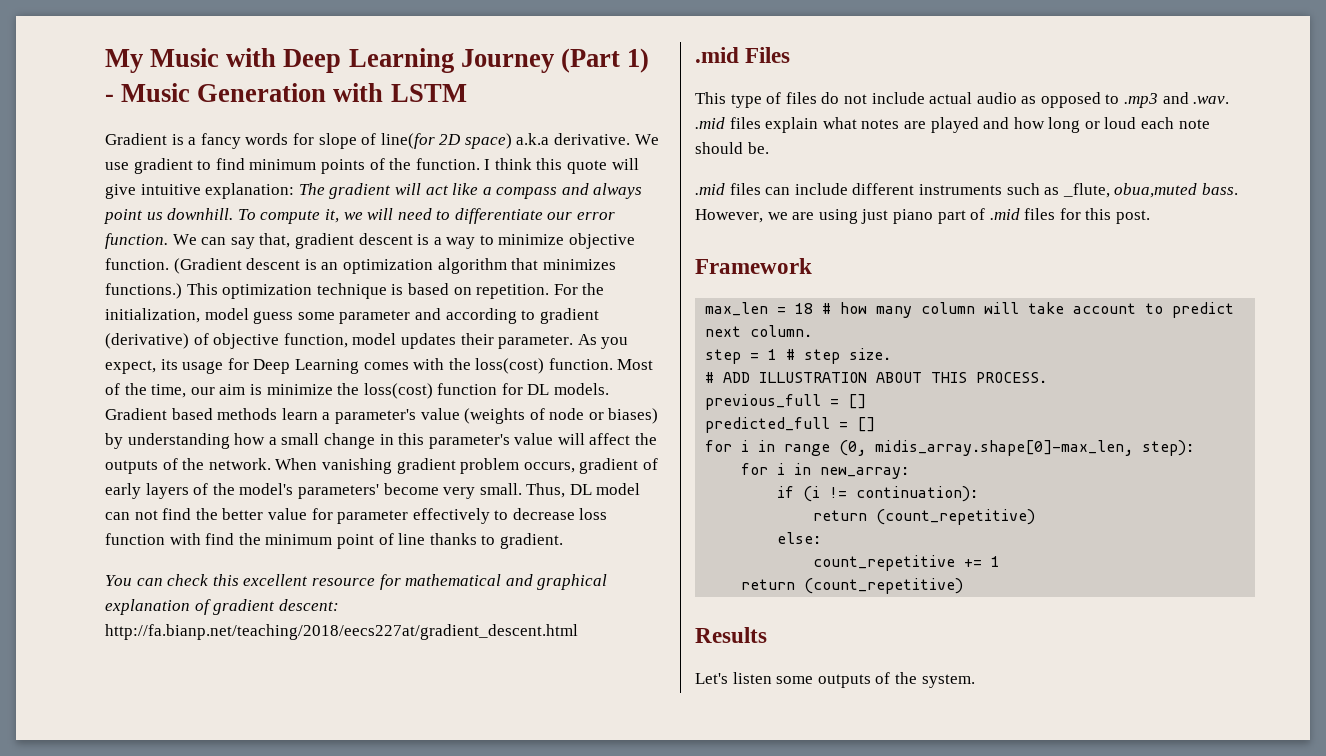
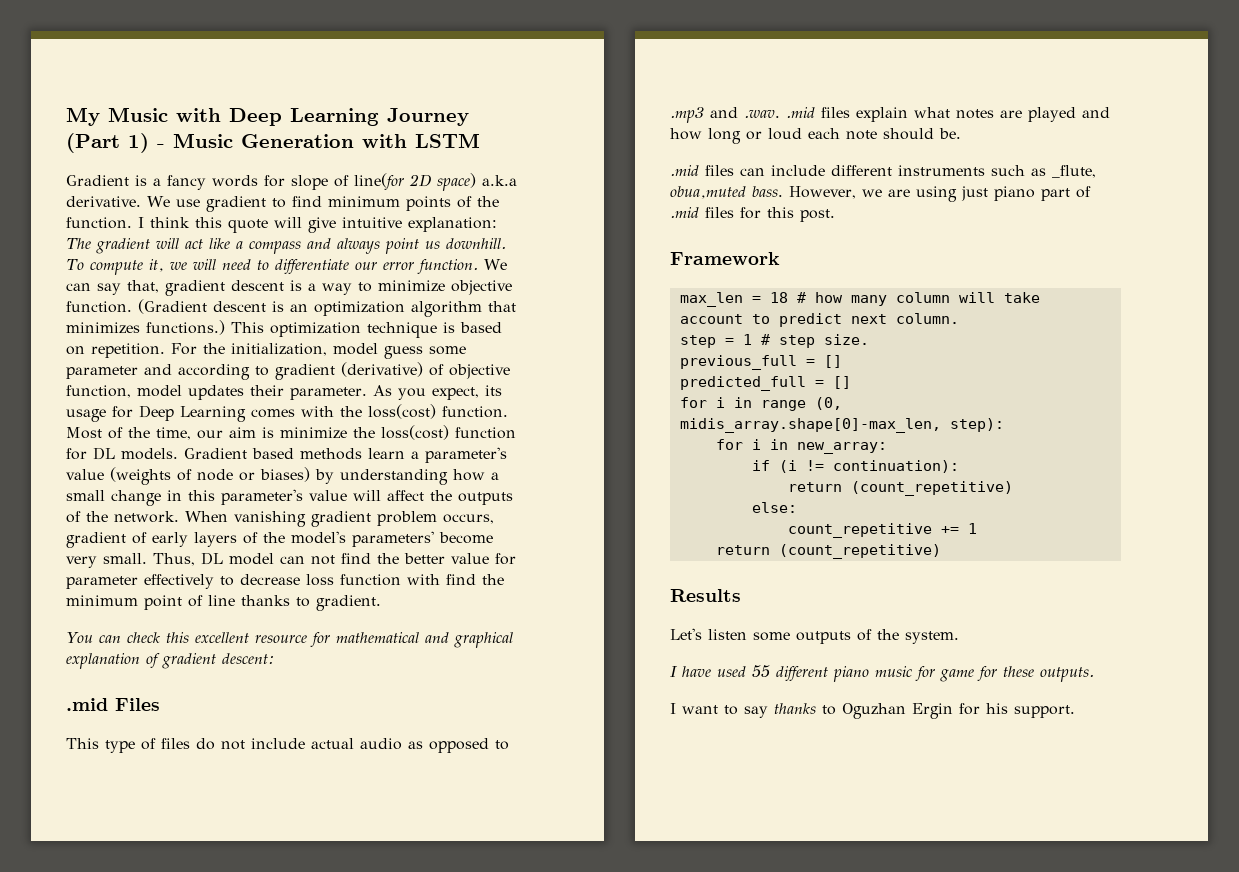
[105,624,578,640] http://fa.bianp.net/teaching/2018/eecs227at/gradient_descent.html -> (275, 658) none
[705,372,1048,383] // # ADD ILLUSTRATION ABOUT THIS PROCESS. -> (869, 339) none
(975, 681) none -> [670,665,1094,682] [670,703,1075,719] // I have used 55 different piano music for game for these outputs. // I want to say thanks to Oguzhan Ergin for his support.

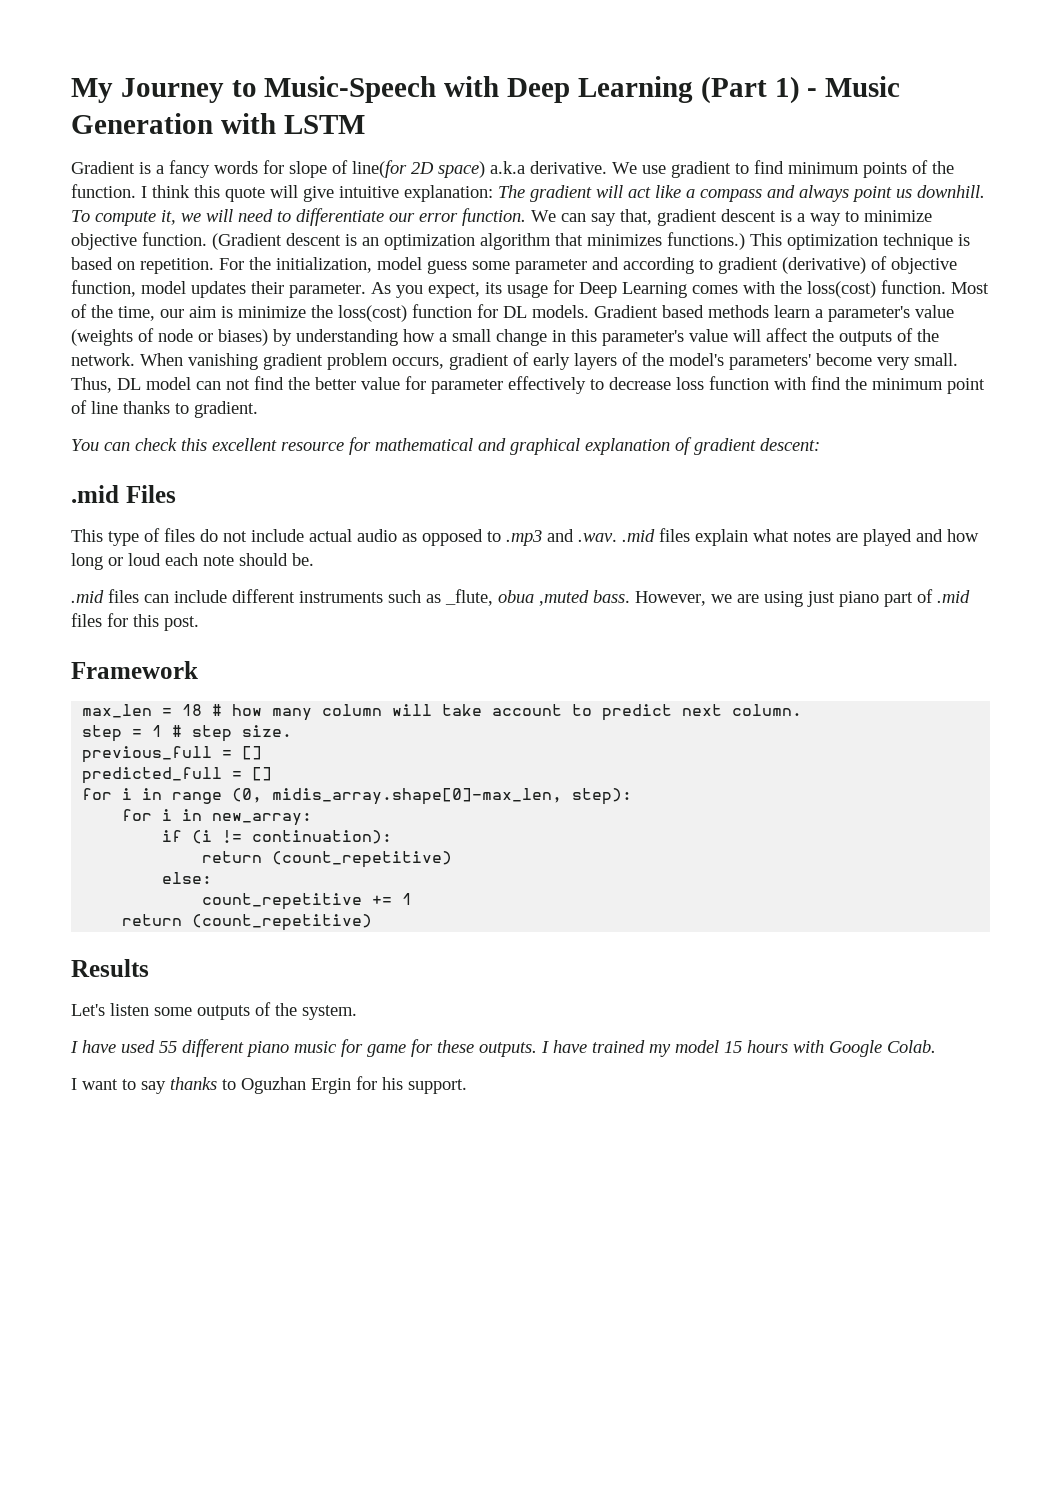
[108,107,168,122] Music -> [120,76,437,103] Journey to Music-Speech
[387,108,469,126] Journey -> (693, 89) none
[670,186,746,199] obua,muted -> [498,590,589,606] obua ,muted
(1094, 674) none -> [541,1040,936,1057] I have trained my model 15 hours with Google Colab.

